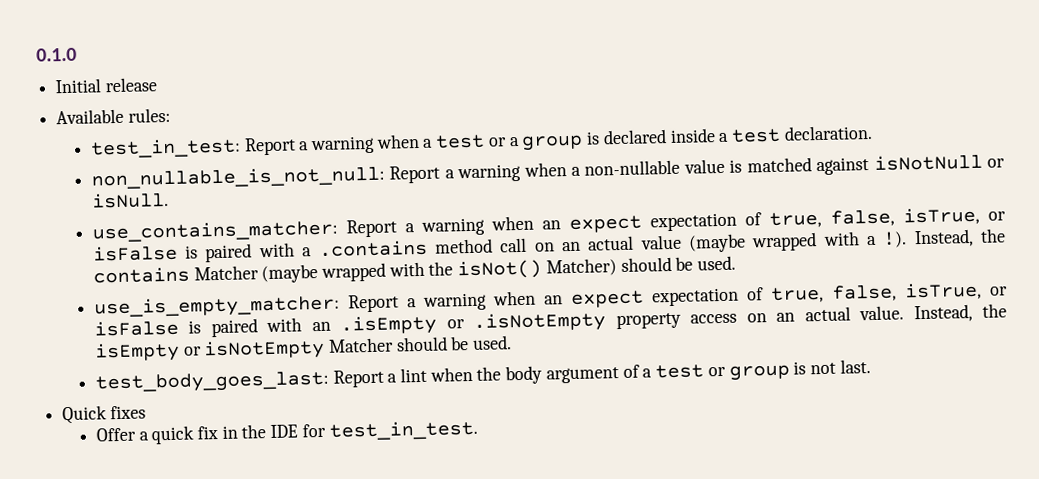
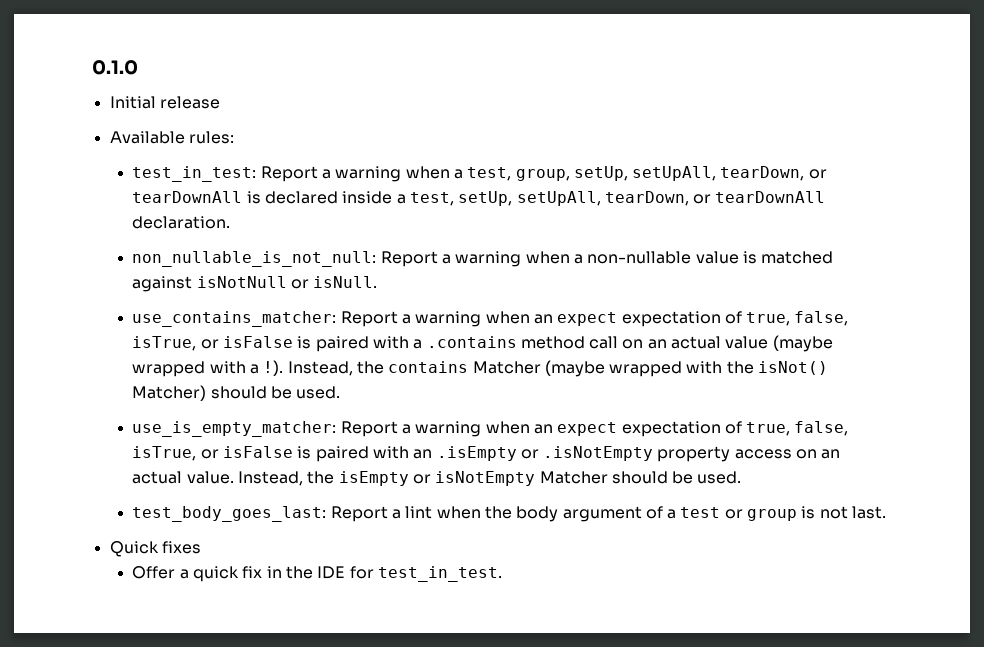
[435,128,781,151] test or a group is declared inside a test -> [467,166,827,181] [132,191,826,206] test, group, setUp, setUpAll, tearDown, or tearDownAll is declared inside a test, setUp, setUpAll, tearDown, or tearDownAll

